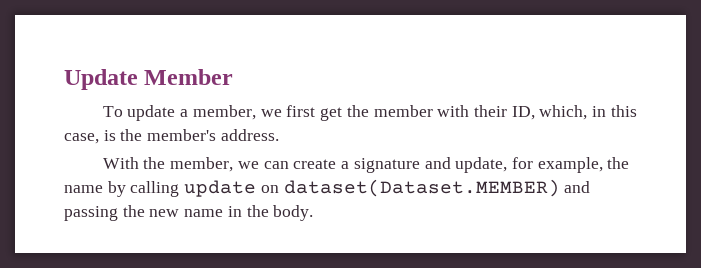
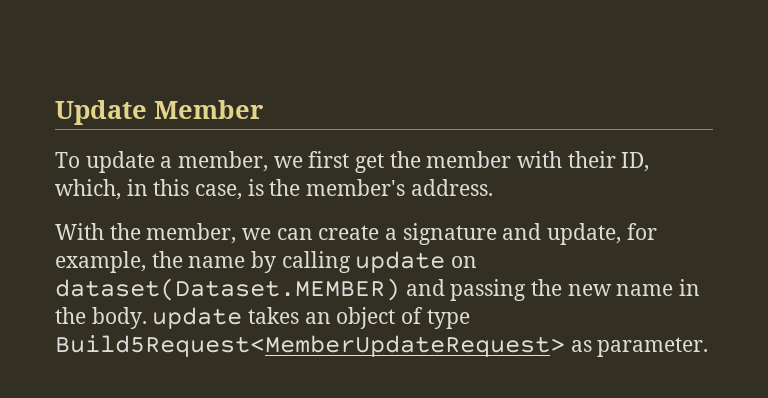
(314, 213) none -> [152,307,470,329] [55,335,709,357] update takes an object of type Build5Request<MemberUpdateRequest> as parameter.

